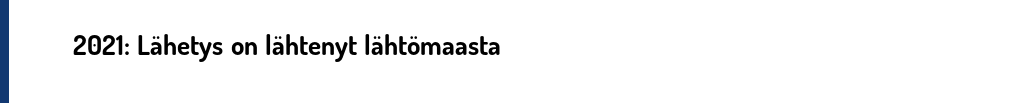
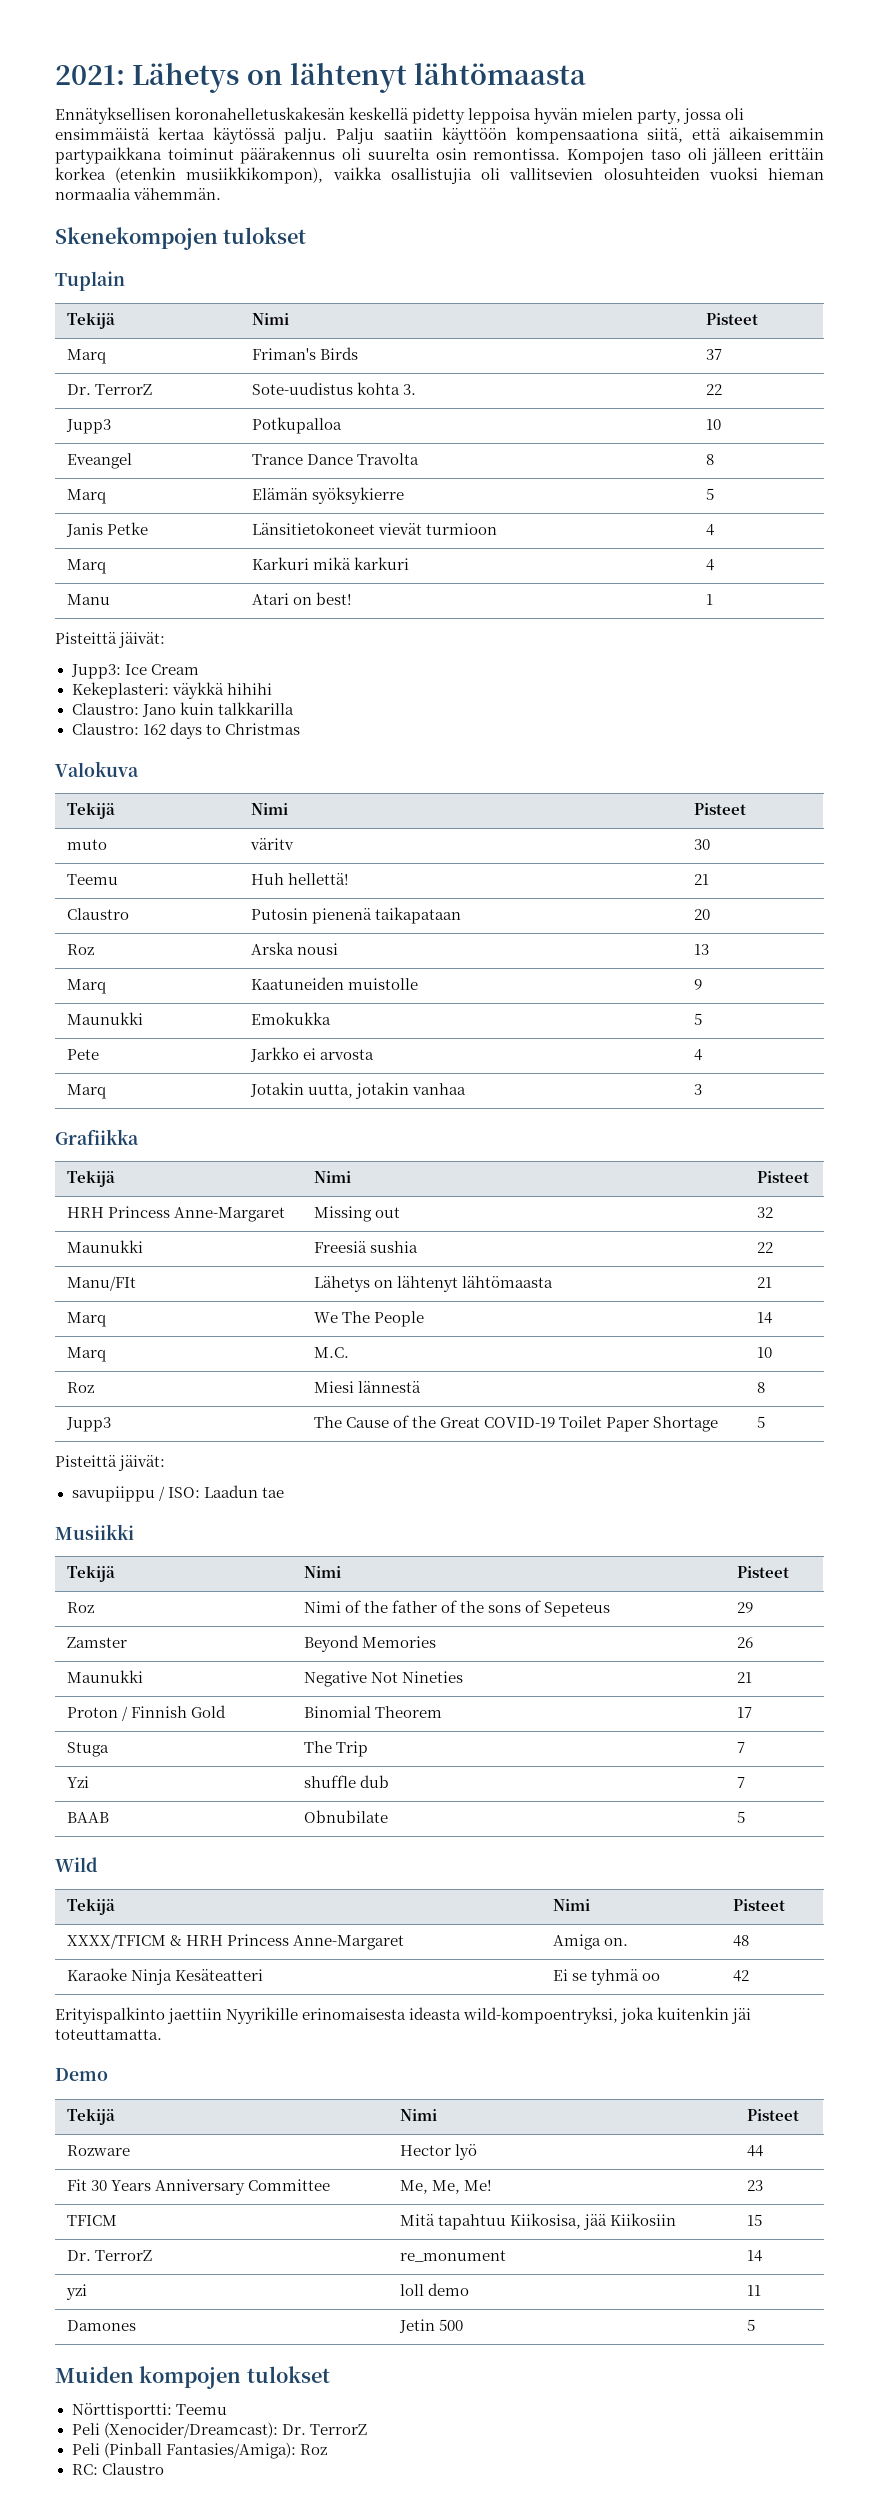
(502, 44) none -> [55,107,745,124] [55,127,825,144] [55,147,825,164] [55,167,824,184] [55,188,222,200] [55,227,307,250] [55,271,125,291] [66,312,115,329] [251,313,289,325] [705,313,758,325] [66,349,106,364] [251,347,358,360] [705,349,722,360] [66,384,152,395] [251,382,416,395] [705,384,722,395] [65,419,111,434] [251,417,342,434] [705,419,721,430] [66,453,132,469] [251,453,419,465] [705,454,714,465] [66,489,106,504] [251,487,404,504] [705,488,714,500] [65,522,148,537] [251,522,497,535] [705,524,714,536] [66,559,106,574] [251,557,409,570] [705,559,714,571] [66,594,110,605] [251,592,352,605] [705,594,713,605] [55,632,166,648] [70,664,199,679] [71,682,272,699] [71,702,294,717] [71,722,300,739] [55,761,139,777] [66,802,115,819] [250,803,288,815] [693,803,746,815] [66,839,107,850] [249,838,294,850] [693,839,710,850] [66,874,118,885] [250,873,349,885] [693,874,709,885] [66,908,129,920] [250,907,461,924] [693,909,710,920] [66,944,94,955] [250,942,338,955] [693,944,709,955] [66,979,106,994] [250,977,418,990] [693,979,702,990] [66,1012,143,1025] [250,1012,331,1025] [693,1013,702,1025] [66,1049,99,1060] [249,1047,374,1062] [693,1049,702,1061] [66,1084,106,1099] [249,1082,466,1099] [693,1084,702,1095] [55,1129,139,1145] [66,1170,115,1187] [313,1171,351,1183] [756,1171,809,1183] [66,1206,285,1222] [313,1206,400,1222] [756,1207,773,1218] [66,1240,143,1253] [313,1241,418,1253] [756,1242,773,1253] [66,1276,136,1291] [313,1276,553,1292] [756,1277,772,1288] [66,1312,106,1327] [313,1311,424,1327] [756,1312,772,1324] [66,1347,106,1362] [313,1347,349,1358] [756,1347,772,1358] [66,1382,94,1393] [313,1381,421,1393] [756,1382,765,1393] [65,1417,111,1432] [313,1415,719,1432] [756,1416,765,1428] [55,1455,166,1471] [71,1485,284,1502] [55,1524,134,1540] [66,1565,115,1582] [303,1566,341,1578] [736,1566,789,1578] [66,1602,94,1613] [303,1600,611,1617] [736,1602,753,1613] [66,1637,127,1648] [303,1635,436,1652] [736,1637,753,1648] [66,1670,143,1683] [303,1671,463,1687] [736,1672,752,1683] [66,1705,226,1721] [303,1706,442,1718] [736,1707,752,1718] [66,1742,109,1757] [303,1741,368,1757] [736,1742,745,1753] [66,1776,89,1788] [303,1775,389,1788] [736,1777,745,1788] [66,1812,109,1823] [303,1810,388,1823] [736,1811,745,1823] [55,1857,98,1872] [66,1898,115,1915] [552,1899,590,1911] [732,1899,785,1911] [66,1934,404,1950] [552,1934,628,1950] [732,1935,749,1947] [66,1968,263,1985] [552,1969,660,1985] [732,1970,749,1982] [55,2007,752,2024] [55,2029,162,2040] [55,2068,108,2081] [66,2108,115,2125] [399,2109,437,2121] [746,2109,799,2121] [66,2145,130,2156] [399,2144,477,2160] [746,2145,763,2157] [66,2179,330,2195] [399,2180,492,2194] [746,2180,763,2191] [66,2215,117,2226] [399,2213,676,2230] [746,2214,762,2226] [66,2250,152,2261] [399,2250,506,2262] [746,2250,762,2262] [65,2284,87,2300] [399,2283,469,2296] [746,2285,761,2296] [66,2320,136,2331] [398,2319,463,2333] [746,2319,755,2331] [55,2366,330,2389] [71,2403,227,2419] [71,2422,367,2438] [71,2442,327,2459] [71,2463,164,2475] // Ennätyksellisen koronahelletuskakesän keskellä pidetty leppoisa hyvän mielen party, jossa oli ensimmäistä kertaa käytössä palju. Palju saatiin käyttöön kompensaationa siitä, että aikaisemmin partypaikkana toiminut päärakennus oli suurelta osin remontissa. Kompojen taso oli jälleen erittäin korkea (etenkin musiikkikompon), vaikka osallistujia oli vallitsevien olosuhteiden vuoksi hieman normaalia vähemmän. // Skenekompojen tulokset // Tuplain // Tekijä | Nimi | Pisteet // Marq | Friman's Birds | 37 // Dr. TerrorZ | Sote-uudistus kohta 3. | 22 // Jupp3 | Potkupalloa | 10 // Eveangel | Trance Dance Travolta | 8 // Marq | Elämän syöksykierre | 5 // Janis Petke | Länsitietokoneet vievät turmioon | 4 // Marq | Karkuri mikä karkuri | 4 // Manu | Atari on best! | 1 // Pisteittä jäivät: // Jupp3: Ice Cream // Kekeplasteri: väykkä hihihi // Claustro: Jano kuin talkkarilla // Claustro: 162 days to Christmas // Valokuva // Tekijä | Nimi | Pisteet // muto | väritv | 30 // Teemu | Huh hellettä! | 21 // Claustro | Putosin pienenä taikapataan | 20 // Roz | Arska nousi | 13 // Marq | Kaatuneiden muistolle | 9 // Maunukki | Emokukka | 5 // Pete | Jarkko ei arvosta | 4 // Marq | Jotakin uutta, jotakin vanhaa | 3 // Grafiikka // Tekijä | Nimi | Pisteet // HRH Princess Anne-Margaret | Missing out | 32 // Maunukki | Freesiä sushia | 22 // Manu/FIt | Lähetys on lähtenyt lähtömaasta | 21 // Marq | We The People | 14 // Marq | M.C. | 10 // Roz | Miesi lännestä | 8 // Jupp3 | The Cause of the Great COVID-19 Toilet Paper Shortage | 5 // Pisteittä jäivät: // savupiippu / ISO: Laadun tae // Musiikki // Tekijä | Nimi | Pisteet // Roz | Nimi of the father of the sons of Sepeteus | 29 // Zamster | Beyond Memories | 26 // Maunukki | Negative Not Nineties | 21 // Proton / Finnish Gold | Binomial Theorem | 17 // Stuga | The Trip | 7 // Yzi | shuffle dub | 7 // BAAB | Obnubilate | 5 // Wild // Tekijä | Nimi | Pisteet // XXXX/TFICM & HRH Princess Anne-Margaret | Amiga on. | 48 // Karaoke Ninja Kesäteatteri | Ei se tyhmä oo | 42 // Erityispalkinto jaettiin Nyyrikille erinomaisesta ideasta wild-kompoentryksi, joka kuitenkin jäi toteuttamatta. // Demo // Tekijä | Nimi | Pisteet // Rozware | Hector lyö | 44 // Fit 30 Years Anniversary Committee | Me, Me, Me! | 23 // TFICM | Mitä tapahtuu Kiikosisa, jää Kiikosiin | 15 // Dr. TerrorZ | re_monument | 14 // yzi | loll demo | 11 // Damones | Jetin 500 | 5 // Muiden kompojen tulokset // Nörttisportti: Teemu // Peli (Xenocider/Dreamcast): Dr. TerrorZ // Peli (Pinball Fantasies/Amiga): Roz // RC: Claustro

